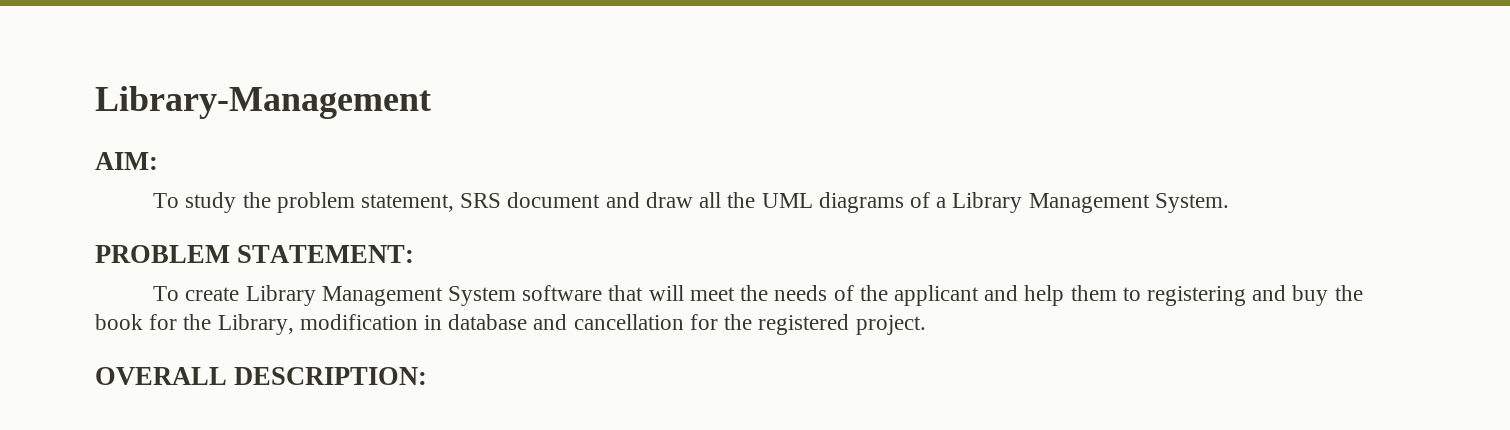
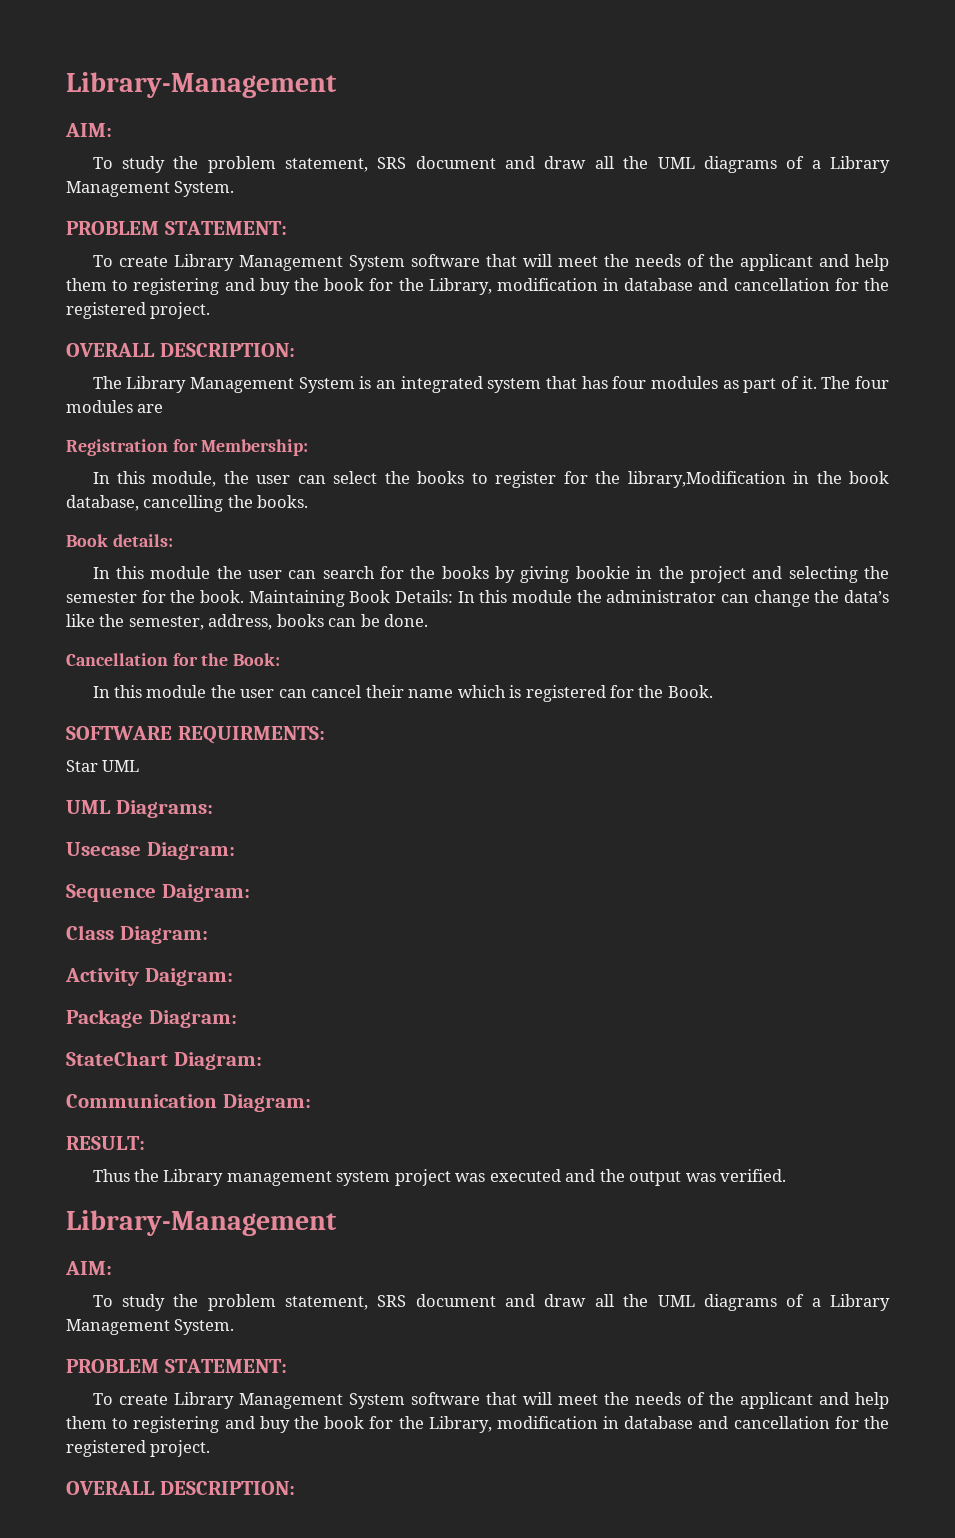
(428, 376) none -> [92,376,889,393] [66,400,164,413] [66,439,309,456] [92,471,890,488] [66,495,309,512] [66,534,173,547] [92,566,889,583] [66,590,889,607] [66,614,429,630] [66,653,281,666] [92,685,713,702] [66,726,325,744] [66,760,140,772] [66,800,213,818] [66,842,235,860] [66,884,250,902] [66,925,208,944] [65,968,233,986] [66,1009,237,1028] [66,1051,262,1070] [66,1094,311,1112] [66,1136,145,1150] [92,1169,787,1186] [66,1210,337,1236] [65,1261,112,1275] [92,1294,890,1311] [66,1319,235,1335] [66,1359,287,1373] [92,1392,890,1409] [66,1416,889,1433] [66,1440,211,1457] [66,1481,295,1495] // The Library Management System is an integrated system that has four modules as part of it. The four modules are // Registration for Membership: // In this module, the user can select the books to register for the library,Modification in the book database, cancelling the books. // Book details: // In this module the user can search for the books by giving bookie in the project and selecting the semester for the book. Maintaining Book Details: In this module the administrator can change the data’s like the semester, address, books can be done. // Cancellation for the Book: // In this module the user can cancel their name which is registered for the Book. // SOFTWARE REQUIRMENTS: // Star UML // UML Diagrams: // Usecase Diagram: // Sequence Daigram: // Class Diagram: // Activity Daigram: // Package Diagram: // StateChart Diagram: // Communication Diagram: // RESULT: // Thus the Library management system project was executed and the output was verified. // Library-Management // AIM: // To study the problem statement, SRS document and draw all the UML diagrams of a Library Management System. // PROBLEM STATEMENT: // To create Library Management System software that will meet the needs of the applicant and help them to registering and buy the book for the Library, modification in database and cancellation for the registered project. // OVERALL DESCRIPTION:

